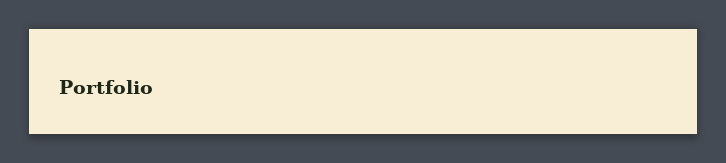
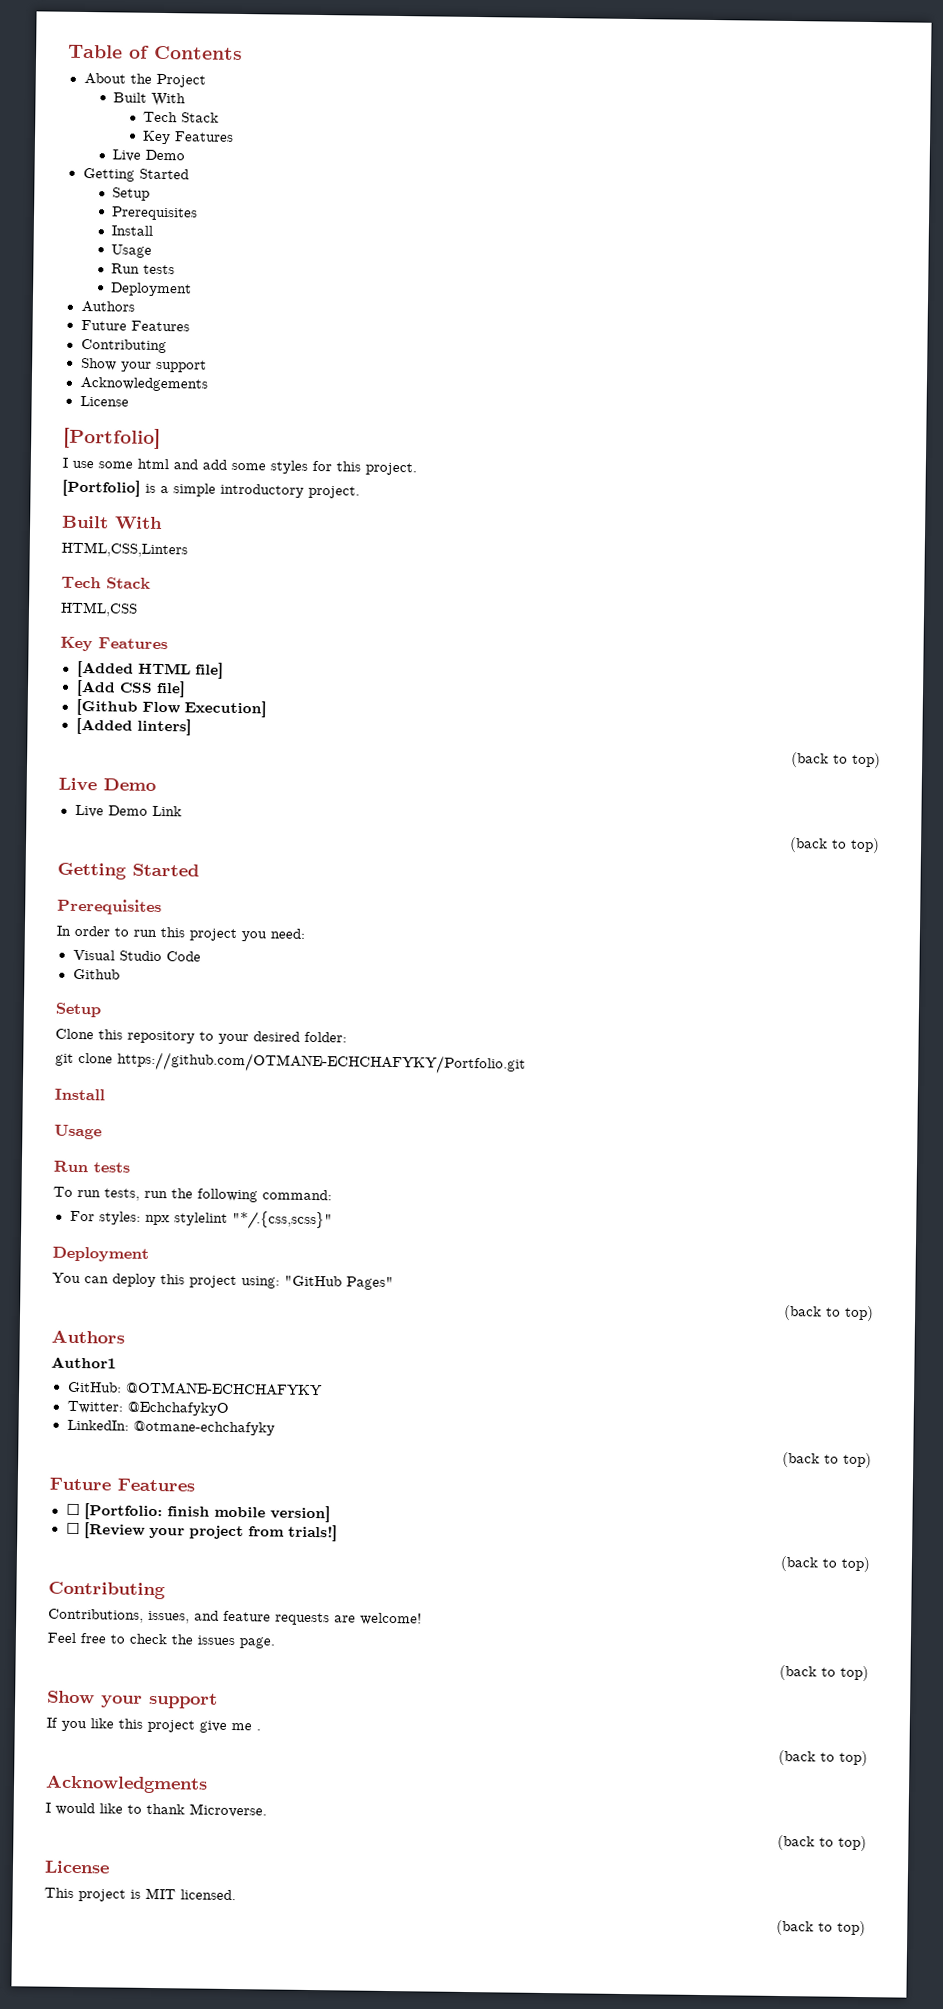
[59,80,153,94] Portfolio -> [68,44,243,60] [83,72,206,88] [113,92,187,107] [143,111,220,123] [142,130,235,145] [112,149,186,162] [82,167,189,182] [112,187,151,201] [111,206,199,221] [111,225,154,236] [111,244,153,258] [111,263,176,275] [111,282,193,297] [80,300,135,313] [80,319,190,332] [80,338,167,354] [80,357,207,373] [79,376,208,392] [79,395,129,407] [63,427,161,449] [62,457,417,476] [62,479,360,499] [62,515,163,531] [61,541,188,558] [61,576,151,589] [60,601,138,617] [60,636,168,652] [76,660,224,679] [75,679,186,698] [75,698,267,718] [75,717,192,736] [791,752,881,769] [58,777,156,792] [74,804,182,818] [789,837,880,854] [57,862,199,880] [57,898,162,916] [56,925,305,942] [72,949,201,962] [72,968,120,980] [55,1002,101,1018] [55,1028,347,1045] [55,1051,526,1075] [54,1088,105,1101] [54,1124,102,1140] [53,1160,130,1173] [53,1186,332,1203] [69,1210,333,1231] [52,1246,149,1262] [52,1272,394,1291] [784,1305,874,1322] [51,1329,125,1344] [51,1356,117,1369] [67,1381,323,1397] [66,1400,229,1416] [66,1419,275,1436] [782,1451,872,1469] [49,1477,195,1492] [65,1503,331,1523] [65,1522,338,1542] [780,1555,870,1573] [48,1581,166,1600] [48,1608,422,1626] [47,1632,275,1649] [779,1664,869,1682] [47,1690,218,1709] [46,1717,261,1733] [778,1749,868,1767] [45,1774,208,1794] [45,1802,267,1818] [777,1834,867,1852] [44,1860,110,1874] [44,1887,236,1902] [776,1919,866,1937] Table of Contents // About the Project // Built With // Tech Stack // Key Features // Live Demo // Getting Started // Setup // Prerequisites // Install // Usage // Run tests // Deployment // Authors // Future Features // Contributing // Show your support // Acknowledgements // License // [Portfolio] // I use some html and add some styles for this project. // [Portfolio] is a simple introductory project. // Built With // HTML,CSS,Linters // Tech Stack // HTML,CSS // Key Features // [Added HTML file] // [Add CSS file] // [Github Flow Execution] // [Added linters] // (back to top) // Live Demo // Live Demo Link // (back to top) // Getting Started // Prerequisites // In order to run this project you need: // Visual Studio Code // Github // Setup // Clone this repository to your desired folder: // git clone https://github.com/OTMANE-ECHCHAFYKY/Portfolio.git // Install // Usage // Run tests // To run tests, run the following command: // For styles: npx stylelint "*/.{css,scss}" // Deployment // You can deploy this project using: "GitHub Pages" // (back to top) // Authors // Author1 // GitHub: @OTMANE-ECHCHAFYKY // Twitter: @EchchafykyO // LinkedIn: @otmane-echchafyky // (back to top) // Future Features // ☐ [Portfolio: finish mobile version] // ☐ [Review your project from trials!] // (back to top) // Contributing // Contributions, issues, and feature requests are welcome! // Feel free to check the issues page. // (back to top) // Show your support // If you like this project give me . // (back to top) // Acknowledgments // I would like to thank Microverse. // (back to top) // License // This project is MIT licensed. // (back to top)

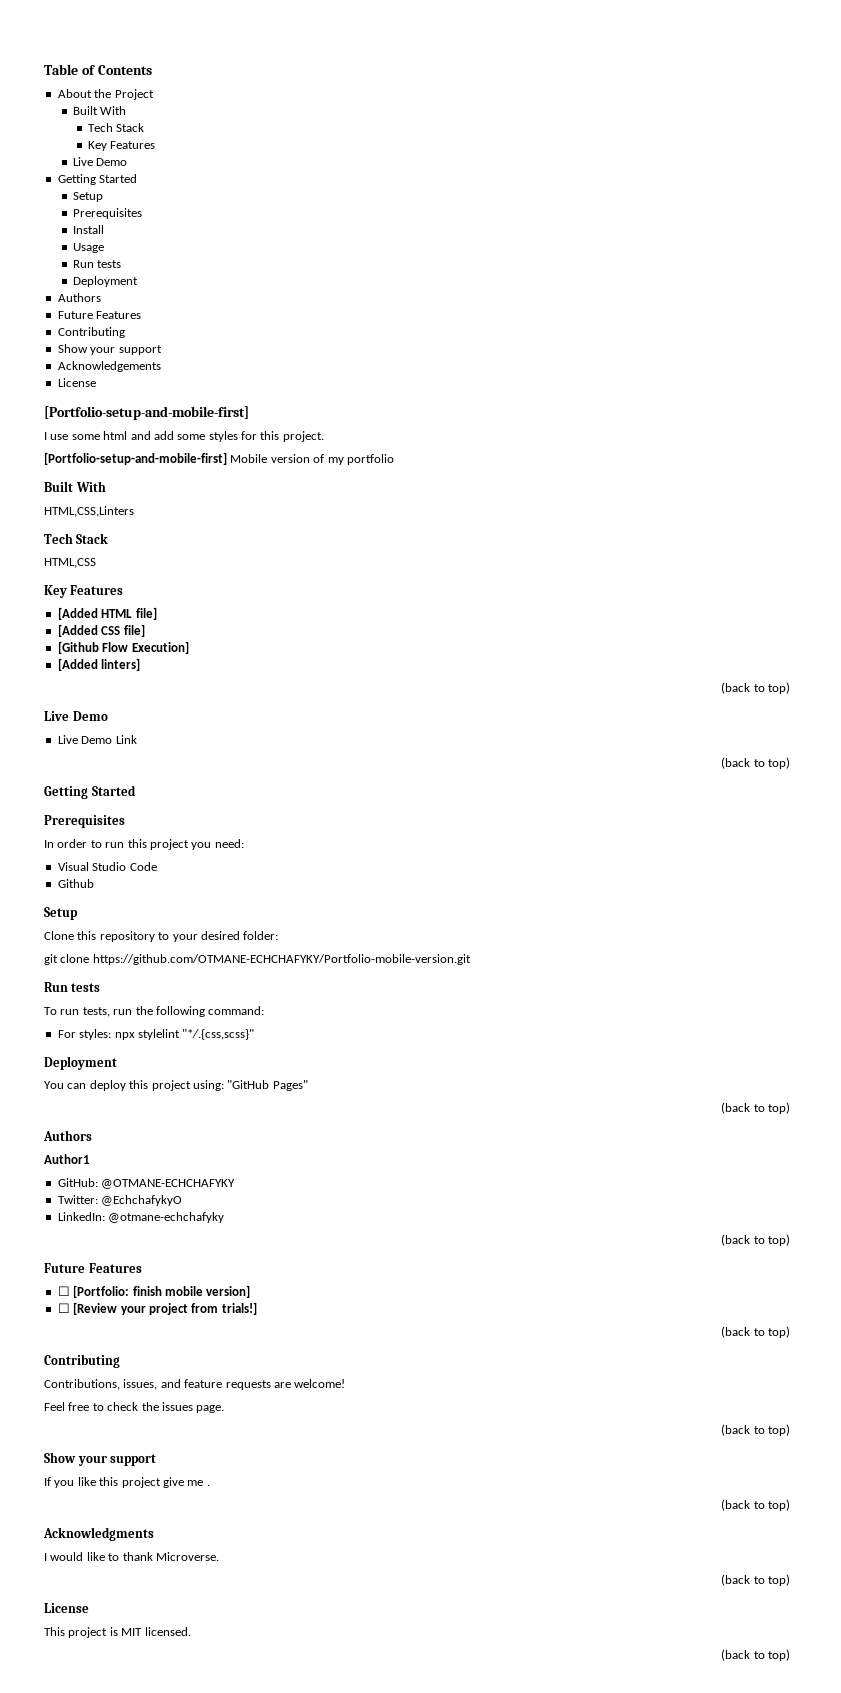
[63,427,161,449] [Portfolio] -> [44,406,249,420] [Portfolio-setup-and-mobile-first]
[62,479,360,499] [Portfolio] is a simple introductory project. -> [44,452,394,465] [Portfolio-setup-and-mobile-first] Mobile version of my portfolio
[75,679,116,697] [Add -> [57,624,98,637] [Added
[117,1051,526,1075] [54,1088,105,1101] [54,1124,102,1140] https://github.com/OTMANE-ECHCHAFYKY/Portfolio.git // Install // Usage -> [92,954,471,965] https://github.com/OTMANE-ECHCHAFYKY/Portfolio-mobile-version.git

